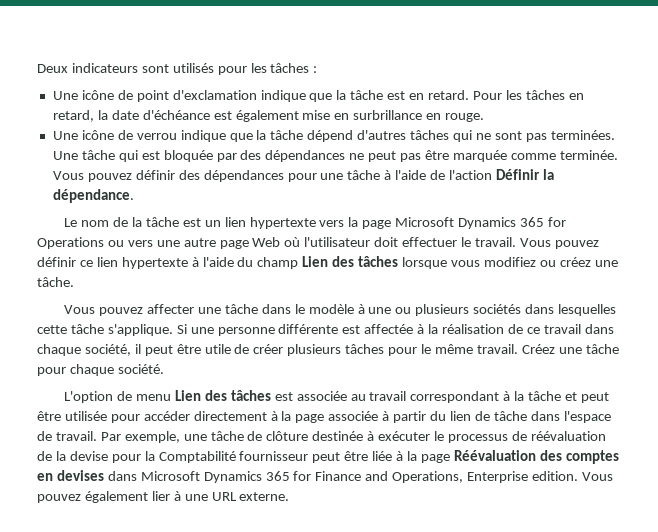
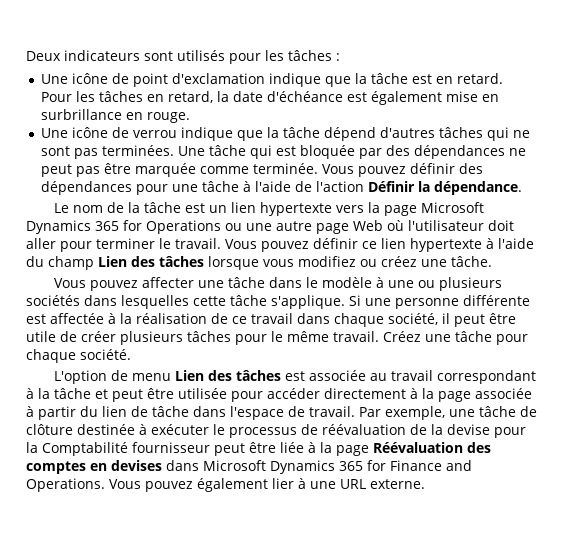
[127,240,153,247] vers -> (242, 227) none
[402,237,458,247] effectuer -> [26,238,155,252] aller pour terminer
[392,471,579,483] Operations, Enterprise edition. -> [26,478,105,492] Operations.

